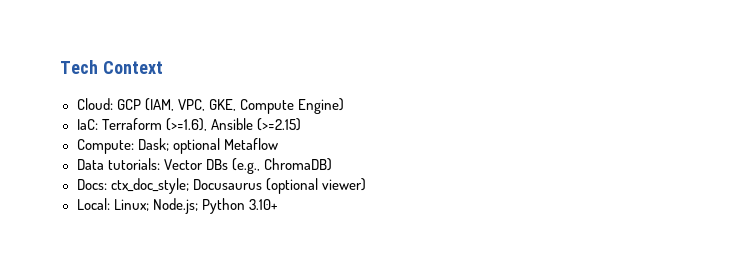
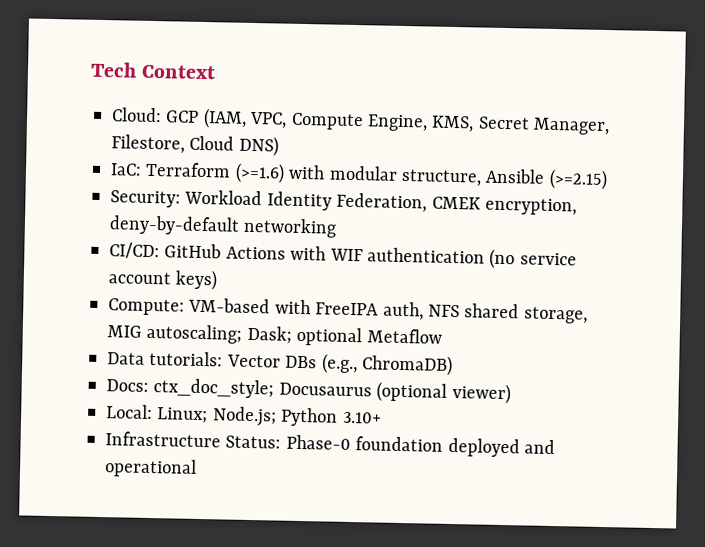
[208,98,344,114] [76,118,301,131] [76,139,134,154] GKE, Compute Engine) // IaC: Terraform (>=1.6), Ansible (>=2.15) // Compute: -> [290,112,611,136] [111,134,279,157] [110,161,608,191] [110,189,577,216] [109,215,338,238] [109,242,577,270] [108,269,219,291] [108,297,588,324] [107,323,243,344] Compute Engine, KMS, Secret Manager, Filestore, Cloud DNS) // IaC: Terraform (>=1.6) with modular structure, Ansible (>=2.15) // Security: Workload Identity Federation, CMEK encryption, deny-by-default networking // CI/CD: GitHub Actions with WIF authentication (no service account keys) // Compute: VM-based with FreeIPA auth, NFS shared storage, MIG autoscaling;
(278, 204) none -> [105,431,555,458] [104,458,197,478] // Infrastructure Status: Phase-0 foundation deployed and operational

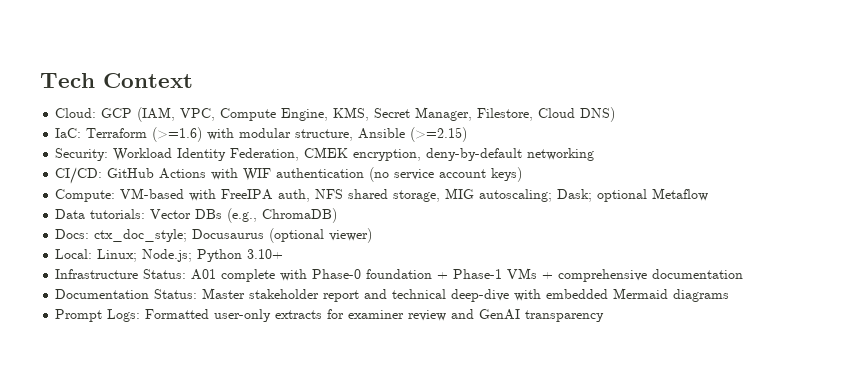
[285,434,555,458] [104,458,197,478] Phase-0 foundation deployed and operational -> [191,268,744,282] [55,288,730,302] [55,309,605,322] A01 complete with Phase-0 foundation + Phase-1 VMs + comprehensive documentation // Documentation Status: Master stakeholder report and technical deep-dive with embedded Mermaid diagrams // Prompt Logs: Formatted user-only extracts for examiner review and GenAI transparency

